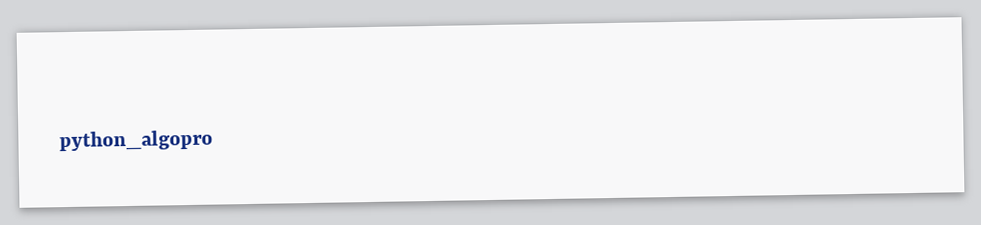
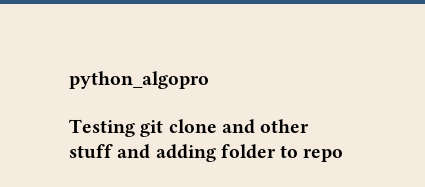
(213, 140) none -> [69,119,310,137] [69,144,344,162] // Testing git clone and other stuff and adding folder to repo

